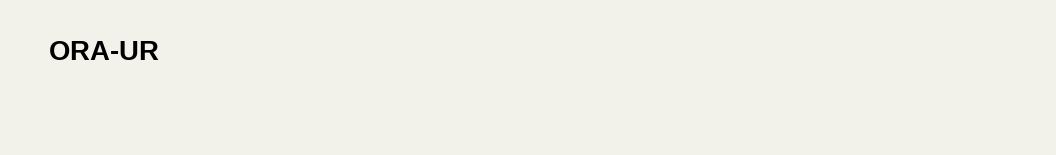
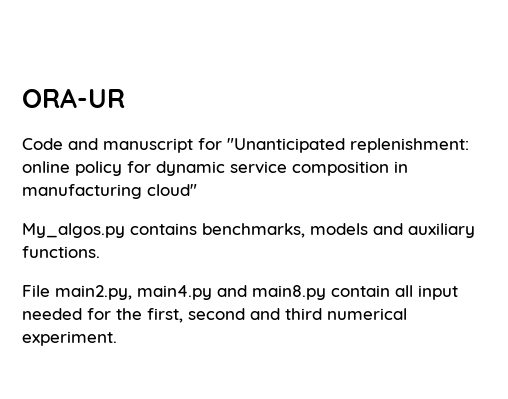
(159, 50) none -> [22,138,469,153] [22,161,408,176] [22,184,197,199] [22,223,475,238] [22,246,100,258] [22,285,458,300] [22,308,407,323] [22,331,117,346] // Code and manuscript for "Unanticipated replenishment: online policy for dynamic service composition in manufacturing cloud" // My_algos.py contains benchmarks, models and auxiliary functions. // File main2.py, main4.py and main8.py contain all input needed for the first, second and third numerical experiment.

